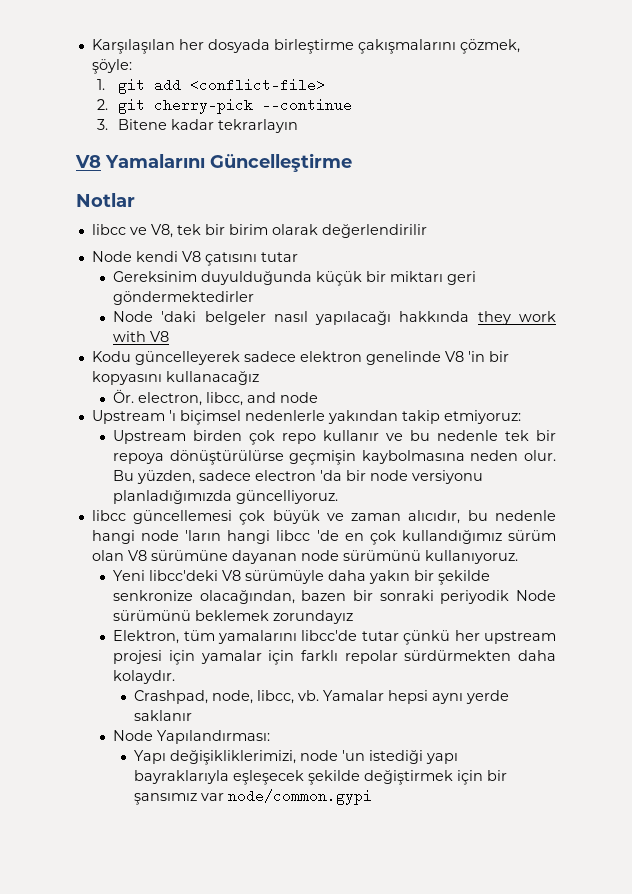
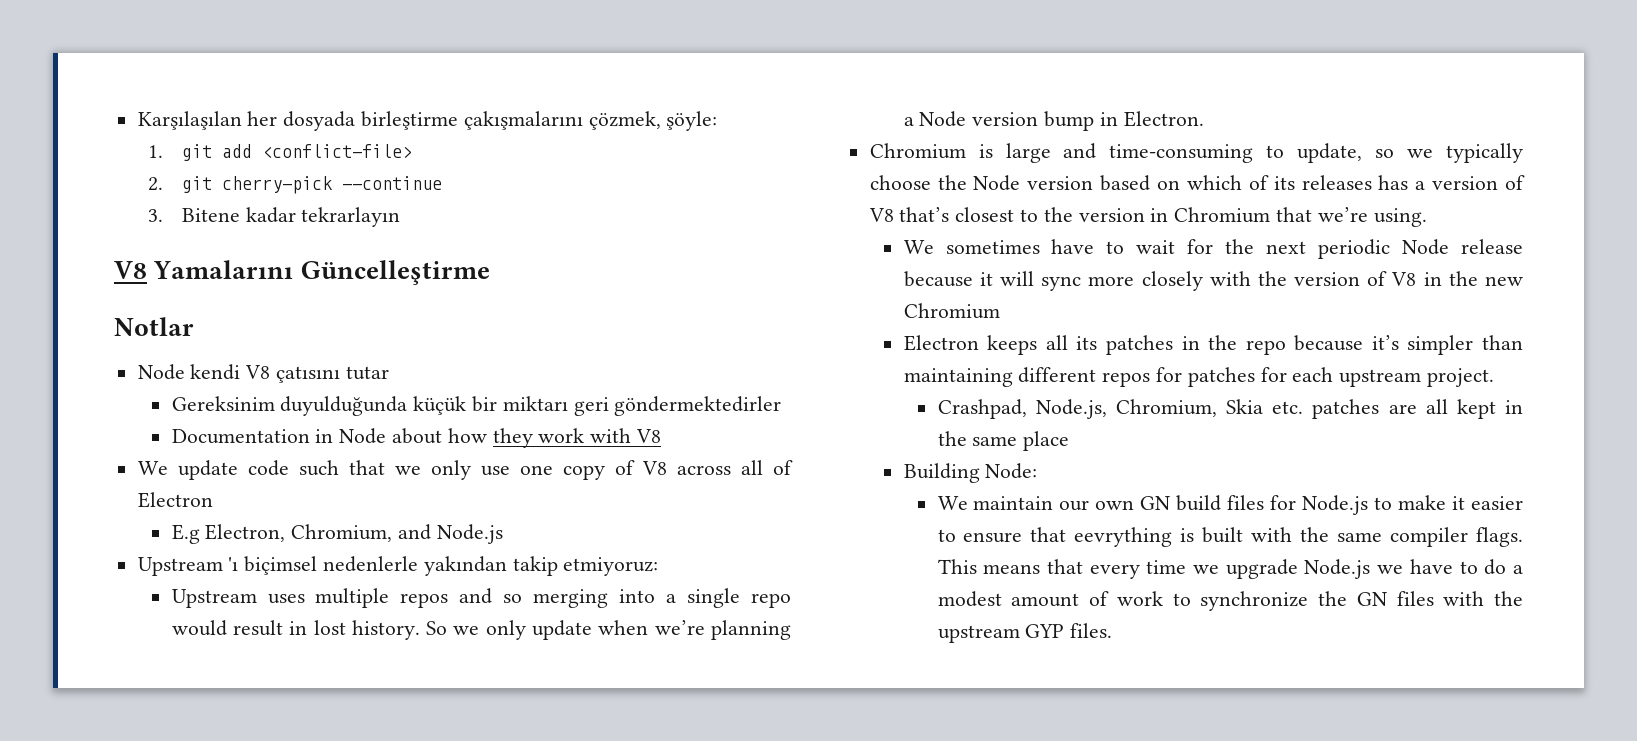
[91,224,427,238] // libcc ve V8, tek bir birim olarak değerlendirilir -> (194, 326) none
[113,311,556,325] [113,331,170,342] [91,351,509,365] [91,371,259,385] [113,389,319,406] Node 'daki belgeler nasıl yapılacağı hakkında they work with V8 // Kodu güncelleyerek sadece elektron genelinde V8 'in bir kopyasını kullanacağız // Ör. electron, libcc, and node -> [171,428,662,448] [137,460,793,480] [137,492,213,508] [171,524,503,544] Documentation in Node about how they work with V8 // We update code such that we only use one copy of V8 across all of Electron // E.g Electron, Chromium, and Node.js
[193,430,556,445] [113,450,556,465] [113,470,484,484] [113,490,339,504] [91,510,557,525] [91,530,556,545] [91,550,518,564] [113,570,491,585] [113,590,556,604] [113,610,354,624] [113,630,556,645] [113,650,556,665] [113,670,176,684] [134,690,510,704] [134,710,193,721] [113,730,271,744] [134,750,459,765] [134,770,508,785] [134,789,373,805] birden çok repo kullanır ve bu nedenle tek bir repoya dönüştürülürse geçmişin kaybolmasına neden olur. Bu yüzden, sadece electron 'da bir node versiyonu planladığımızda güncelliyoruz. // libcc güncellemesi çok büyük ve zaman alıcıdır, bu nedenle hangi node 'ların hangi libcc 'de en çok kullandığımız sürüm olan V8 sürümüne dayanan node sürümünü kullanıyoruz. // Yeni libcc'deki V8 sürümüyle daha yakın bir şekilde senkronize olacağından, bazen bir sonraki periyodik Node sürümünü beklemek zorundayız // Elektron, tüm yamalarını libcc'de tutar çünkü her upstream projesi için yamalar için farklı repolar sürdürmekten daha kolaydır. // Crashpad, node, libcc, vb. Yamalar hepsi aynı yerde saklanır // Node Yapılandırması: // Yapı değişikliklerimizi, node 'un istediği yapı bayraklarıyla eşleşecek şekilde değiştirmek için bir şansımız var node/common.gypi -> [267,588,792,608] [171,620,791,640] [903,111,1204,131] [869,143,1523,163] [869,175,1526,191] [868,207,1427,227] [903,239,1523,259] [903,271,1523,291] [903,303,1000,319] [903,335,1523,355] [903,367,1495,387] [937,399,1523,419] [937,431,1070,451] [903,463,1038,483] [937,495,1523,515] [937,527,1523,547] [937,559,1523,579] [937,591,1523,611] [937,623,1113,643] uses multiple repos and so merging into a single repo would result in lost history. So we only update when we’re planning a Node version bump in Electron. // Chromium is large and time-consuming to update, so we typically choose the Node version based on which of its releases has a version of V8 that’s closest to the version in Chromium that we’re using. // We sometimes have to wait for the next periodic Node release because it will sync more closely with the version of V8 in the new Chromium // Electron keeps all its patches in the repo because it’s simpler than maintaining different repos for patches for each upstream project. // Crashpad, Node.js, Chromium, Skia etc. patches are all kept in the same place // Building Node: // We maintain our own GN build files for Node.js to make it easier to ensure that eevrything is built with the same compiler flags. This means that every time we upgrade Node.js we have to do a modest amount of work to synchronize the GN files with the upstream GYP files.

